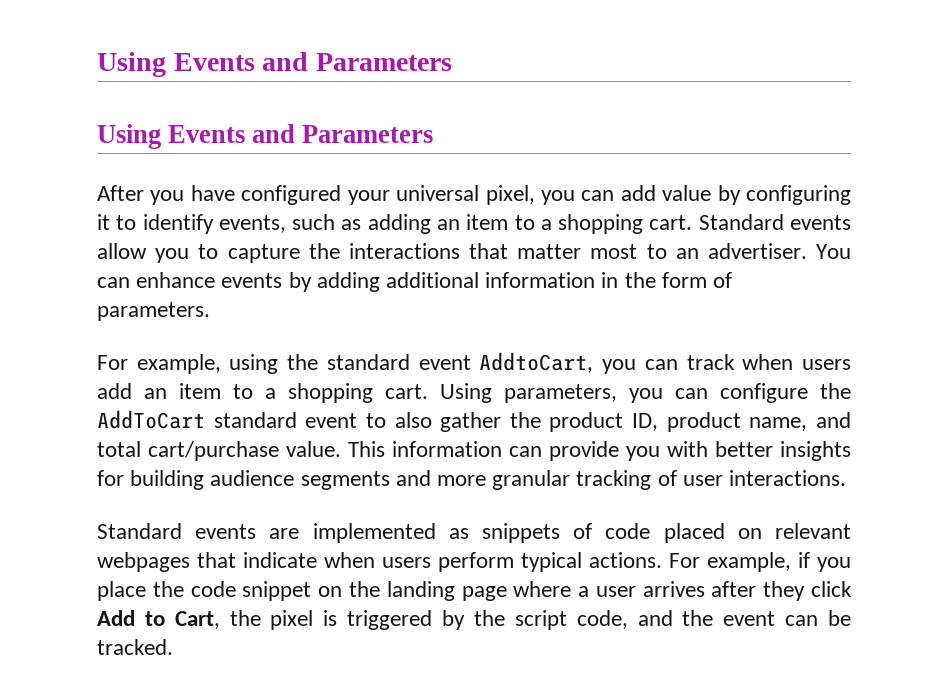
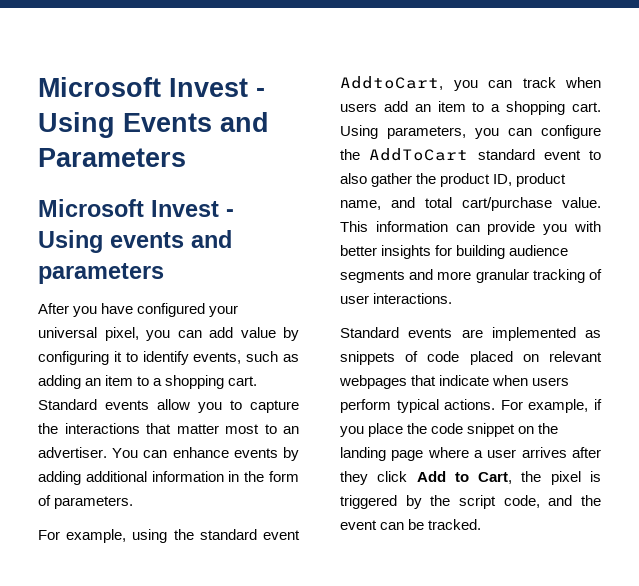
[97,52,452,77] [97,124,434,149] Using Events and Parameters // Using Events and Parameters -> [38,77,265,97] [38,112,269,138] [38,148,186,167] [38,199,234,217] [38,230,232,253] [38,263,164,284] Microsoft Invest - Using Events and Parameters // Microsoft Invest - Using events and parameters

